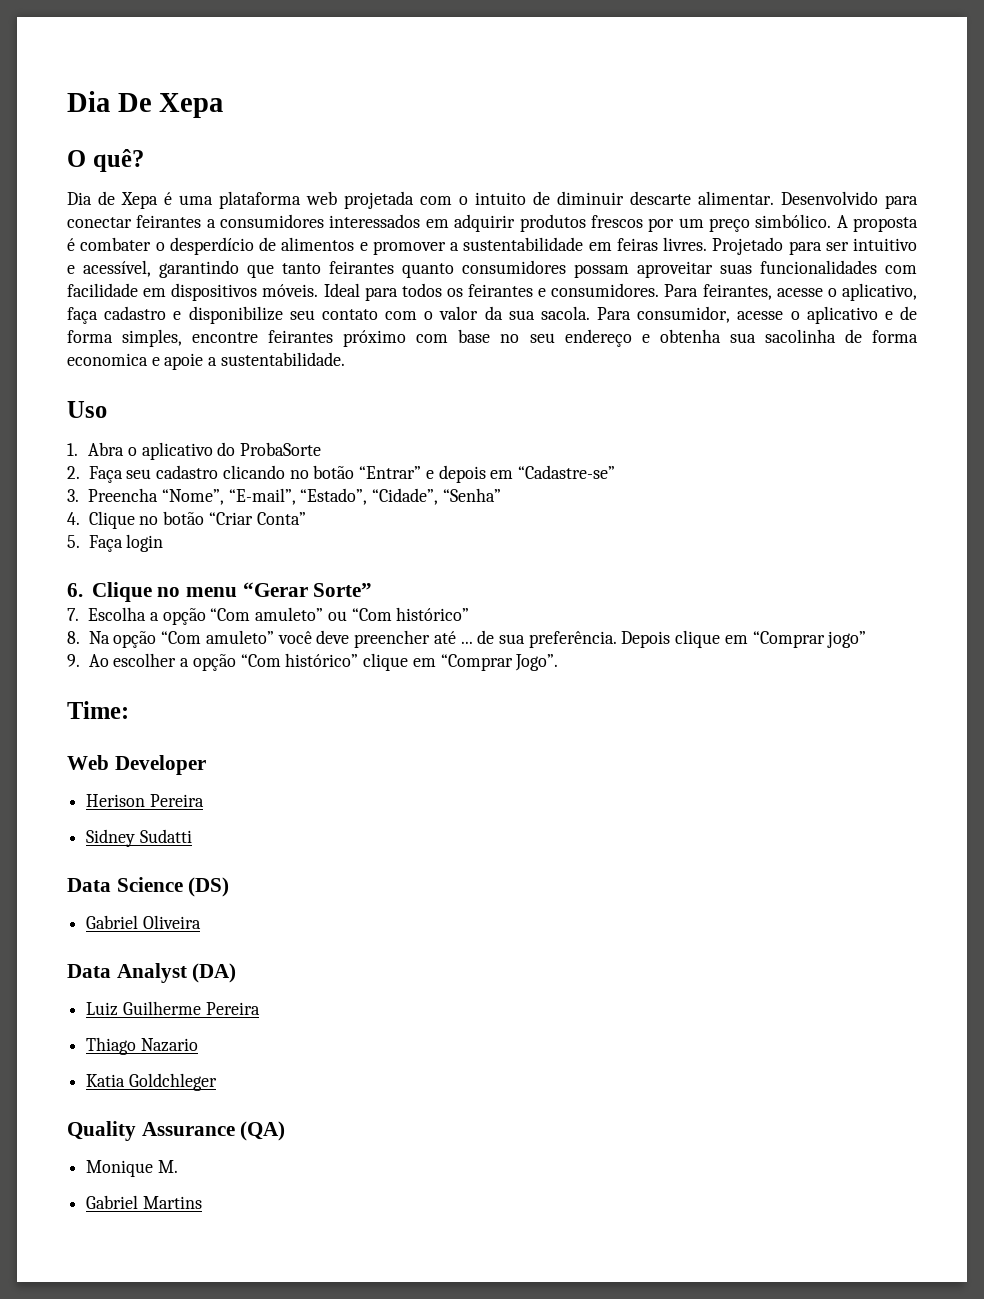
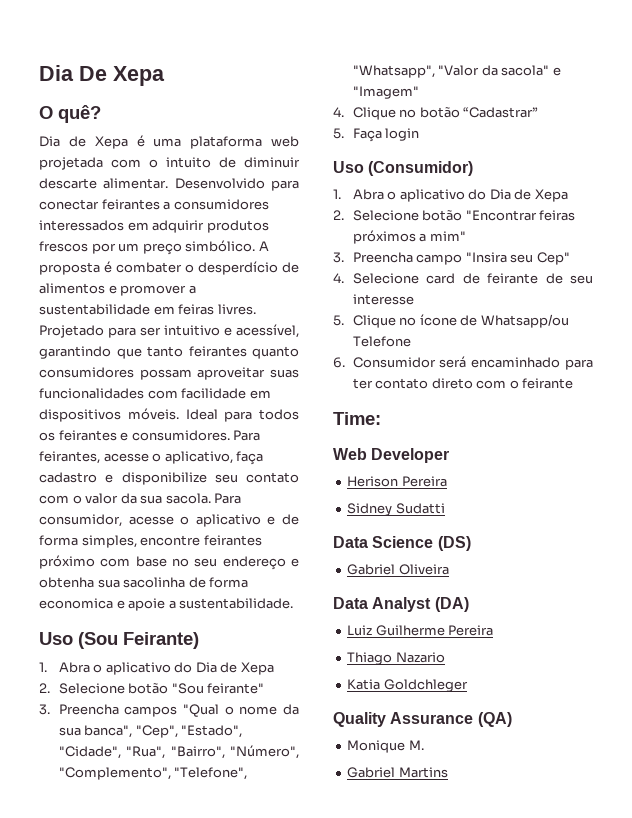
[67,442,322,460] [67,465,616,483] [67,488,501,505] // 1. Abra o aplicativo do ProbaSorte // 2. Faça seu cadastro clicando no botão “Entrar” e depois em “Cadastre-se” // 3. Preencha “Nome”, “E-mail”, “Estado”, “Cidade”, “Senha” -> [78,632,199,649] [39,662,274,675] [39,683,265,694] [39,704,299,717] [58,725,243,738] [58,745,299,759] [58,767,248,780] [352,65,561,78] [352,86,419,99] (Sou Feirante) // 1. Abra o aplicativo do Dia de Xepa // 2. Selecione botão "Sou feirante" // 3. Preencha campos "Qual o nome da sua banca", "Cep", "Estado", "Cidade", "Rua", "Bairro", "Número", "Complemento", "Telefone", "Whatsapp", "Valor da sacola" e "Imagem"
[208,512,306,525] “Criar Conta” -> [463,107,539,118] “Cadastrar”
[67,582,373,602] [67,607,470,625] [67,630,867,648] [67,653,559,671] 6. Clique no menu “Gerar Sorte” // 7. Escolha a opção “Com amuleto” ou “Com histórico” // 8. Na opção “Com amuleto” você deve preencher até ... de sua preferência. Depois clique em “Comprar jogo” // 9. Ao escolher a opção “Com histórico” clique em “Comprar Jogo”. -> [333,161,474,176] [333,189,568,202] [333,210,576,221] [352,230,466,244] [333,252,570,265] [333,273,593,284] [352,294,414,305] [333,314,569,328] [352,336,411,347] [333,356,593,370] [352,378,574,389] Uso (Consumidor) // 1. Abra o aplicativo do Dia de Xepa // 2. Selecione botão "Encontrar feiras próximos a mim" // 3. Preencha campo "Insira seu Cep" // 4. Selecione card de feirante de seu interesse // 5. Clique no ícone de Whatsapp/ou Telefone // 6. Consumidor será encaminhado para ter contato direto com o feirante

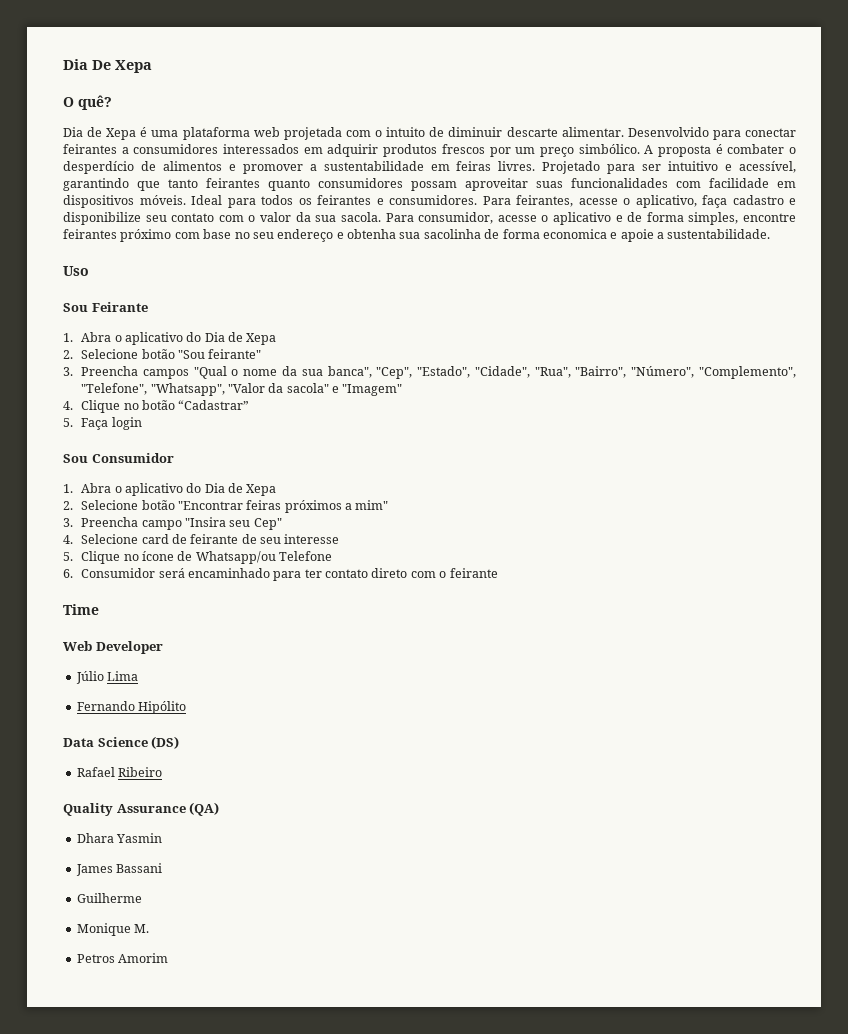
[78,632,199,649] (Sou Feirante) -> [63,302,148,312] // Sou Feirante
[333,161,474,176] Uso (Consumidor) -> [63,453,174,463] Sou Consumidor
[333,412,381,425] Time: -> [63,604,99,615] Time
[347,476,447,487] [347,503,445,516] Herison Pereira // Sidney Sudatti -> [75,671,139,684] [76,701,187,714] Júlio Lima // Fernando Hipólito
[347,564,449,575] [333,597,469,612] [347,625,494,636] [347,652,445,665] [347,679,468,692] [333,712,512,727] Gabriel Oliveira // Data Analyst (DA) // Luiz Guilherme Pereira // Thiago Nazario // Katia Goldchleger // Quality Assurance (QA) -> [76,767,163,777] [63,802,220,816] [76,833,163,843] [75,863,163,876] [76,893,142,903] Rafael Ribeiro // Quality Assurance (QA) // Dhara Yasmin // James Bassani // Guilherme
[347,767,448,778] Gabriel Martins -> [76,953,169,963] Petros Amorim

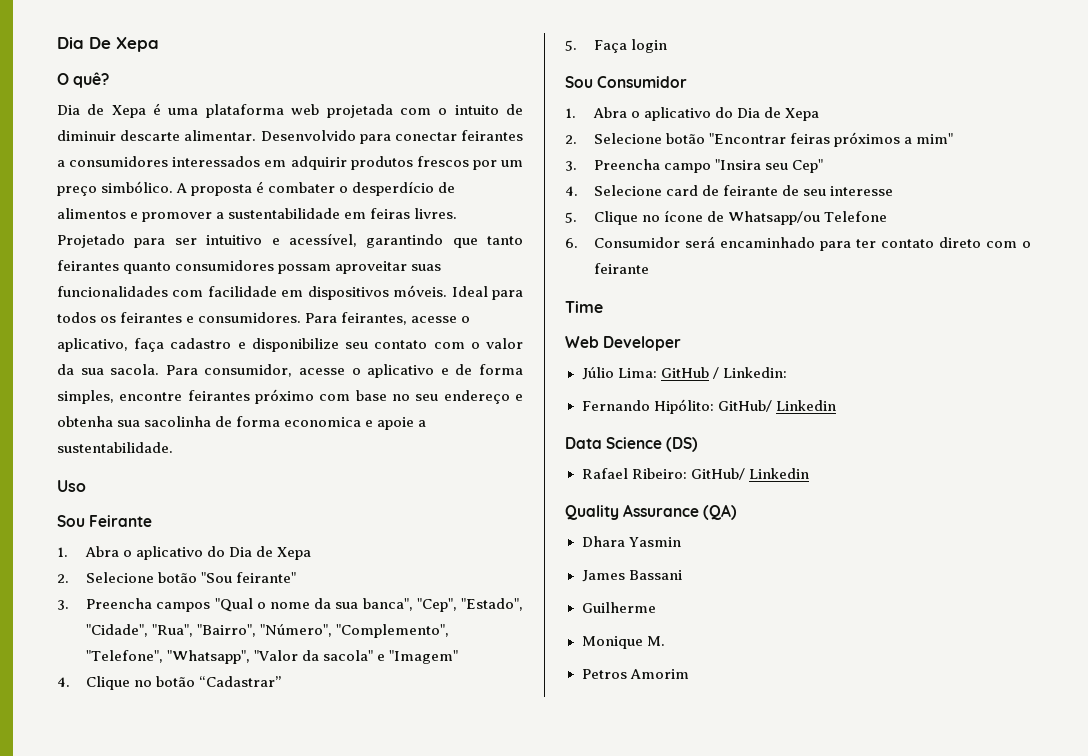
[107,671,139,681] [76,701,187,714] Lima // Fernando Hipólito -> [617,367,787,379] [581,399,836,414] Lima: GitHub / Linkedin: // Fernando Hipólito: GitHub/ Linkedin
[118,767,163,777] Ribeiro -> [631,468,809,480] Ribeiro: GitHub/ Linkedin

